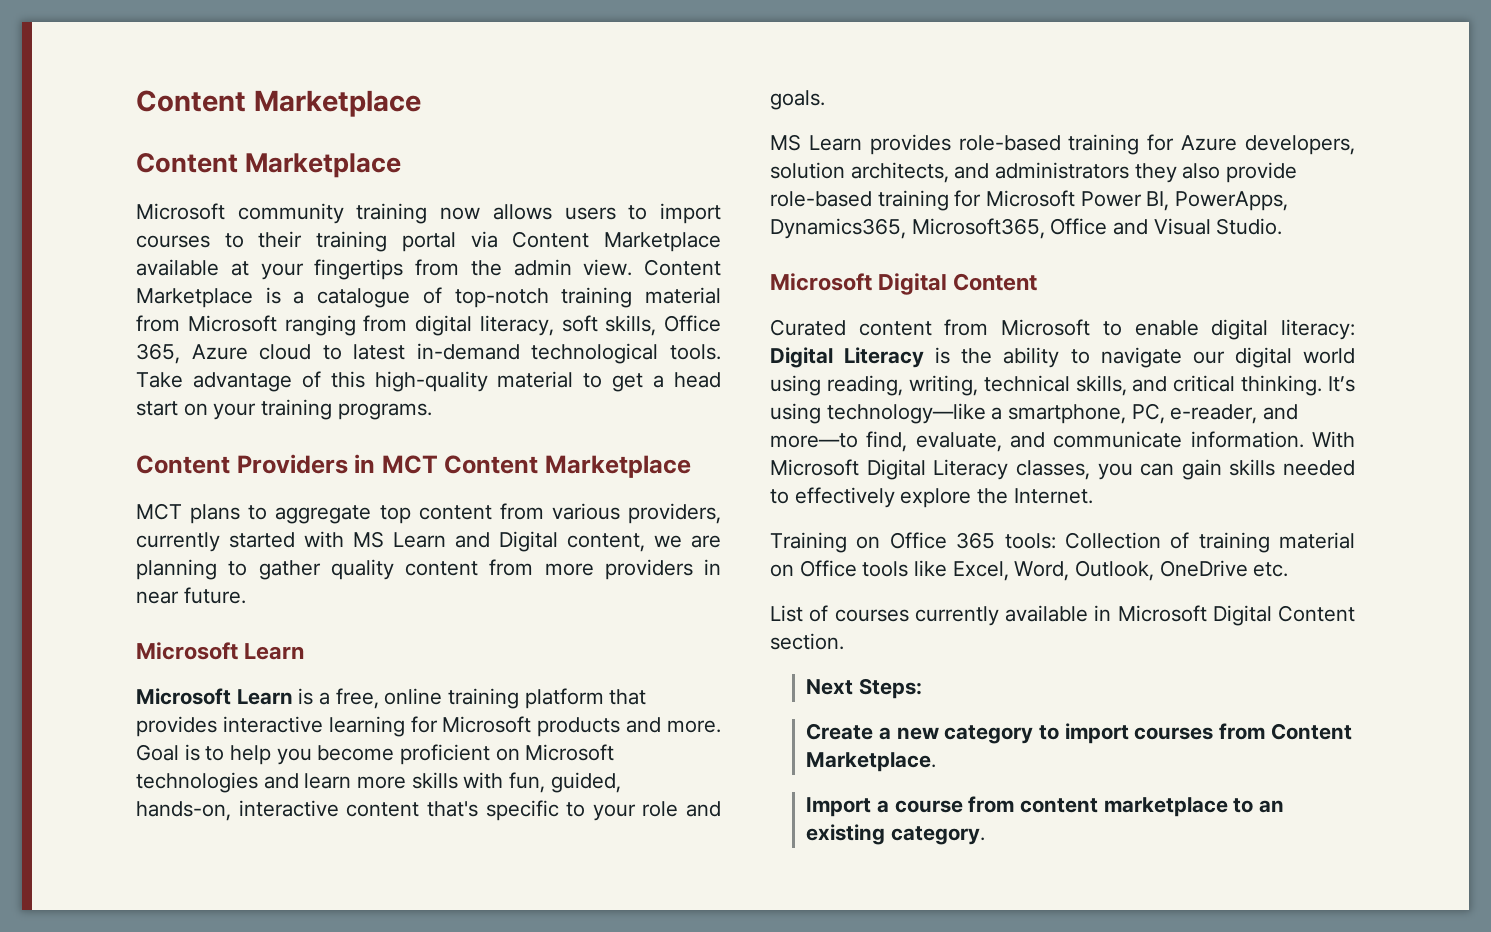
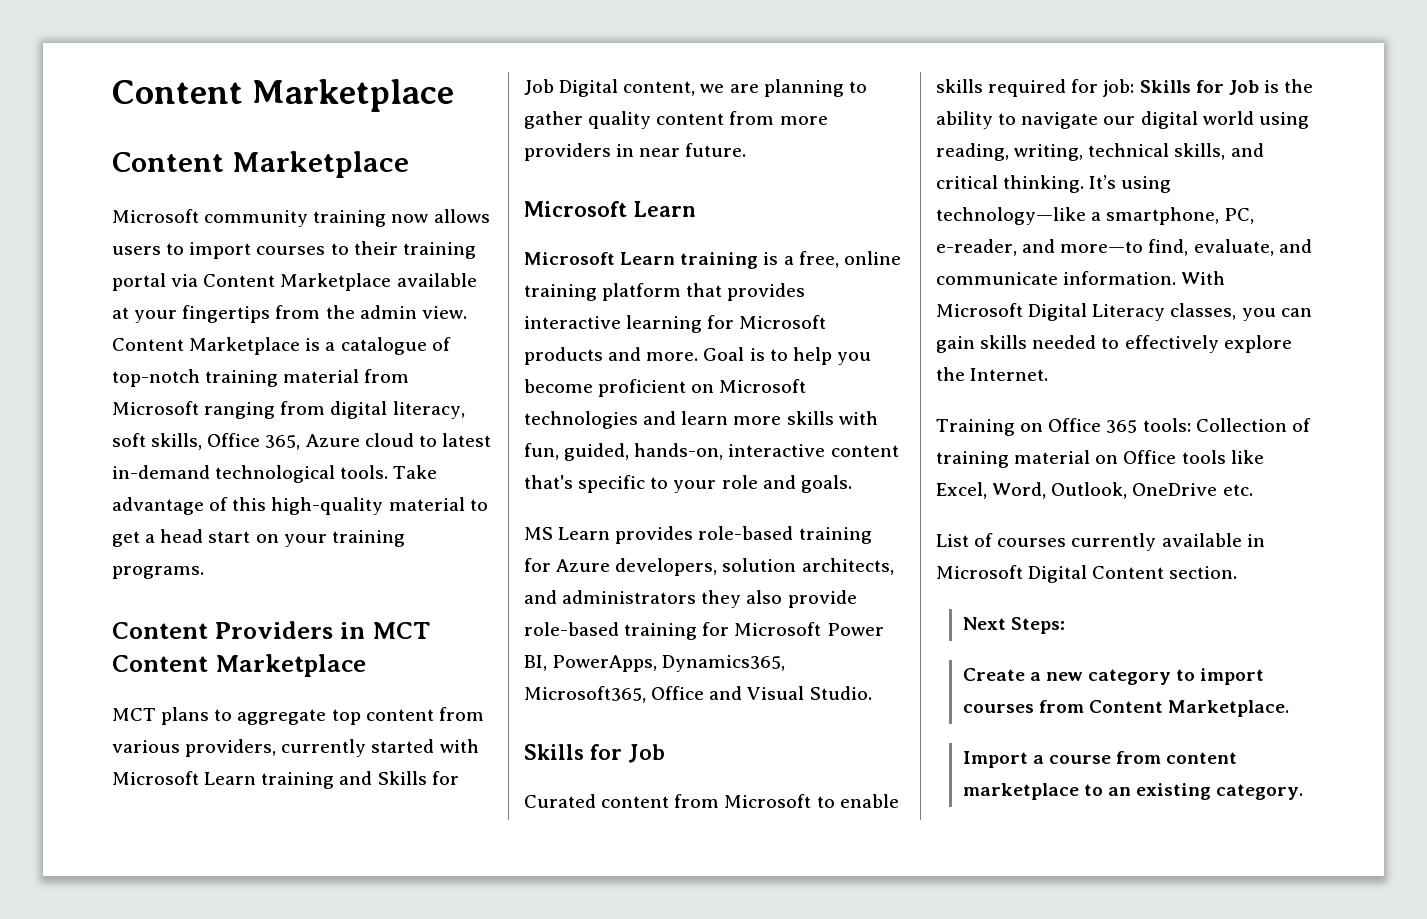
[353,531,490,548] MS Learn and -> [112,771,459,789] [524,79,554,95] Microsoft Learn training and Skills for Job
(293, 697) none -> [680,252,759,269] training
[770,273,1038,295] Microsoft Digital Content -> [524,744,665,763] Skills for Job
[1211,319,1355,340] [770,347,925,368] digital literacy: Digital Literacy -> [936,79,1259,97] skills required for job: Skills for Job

